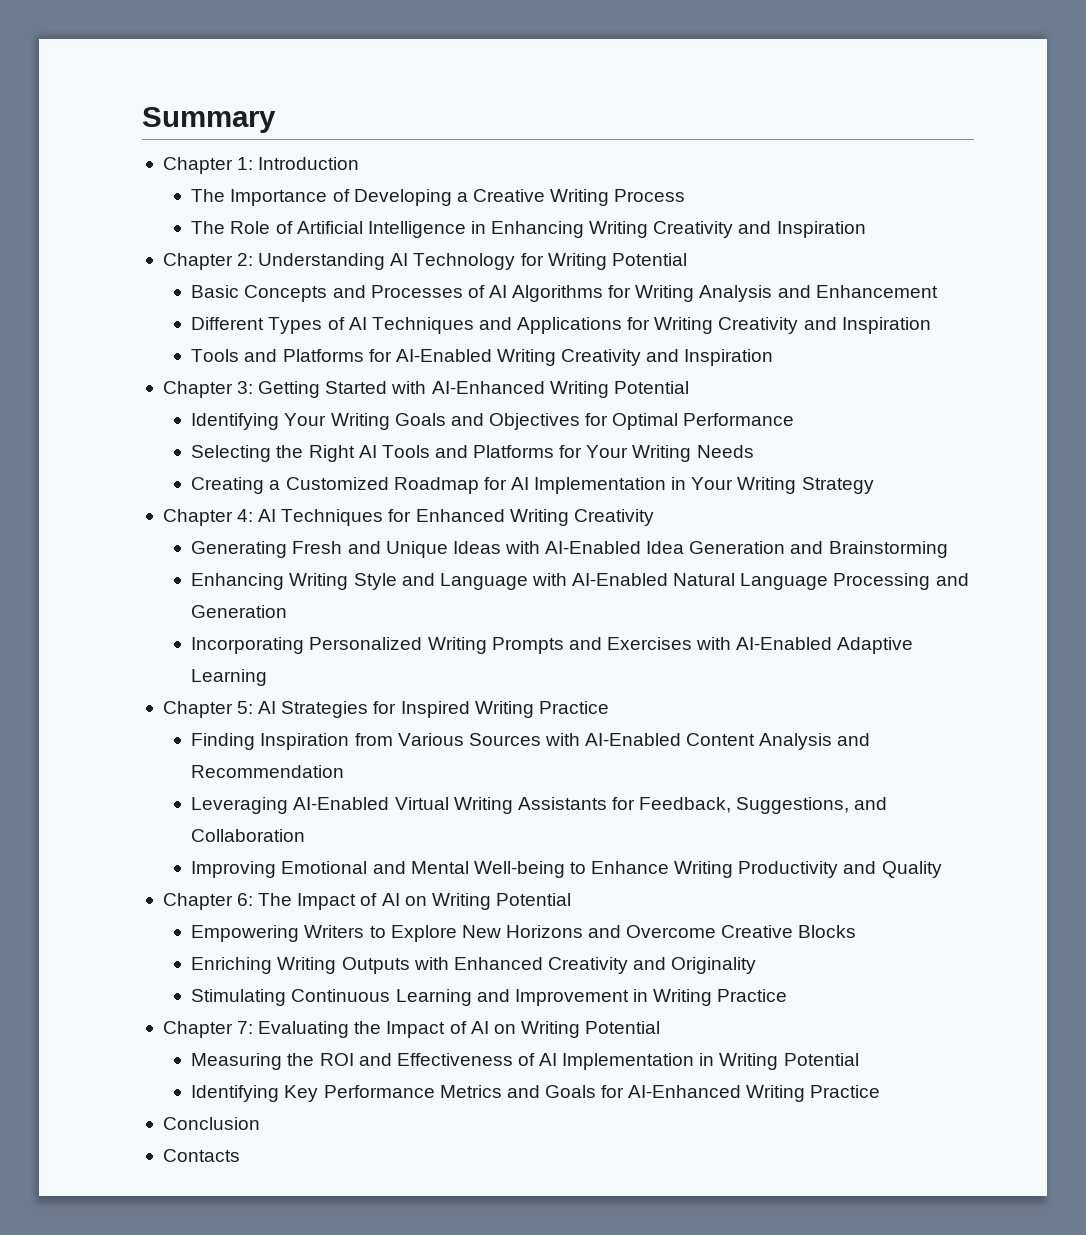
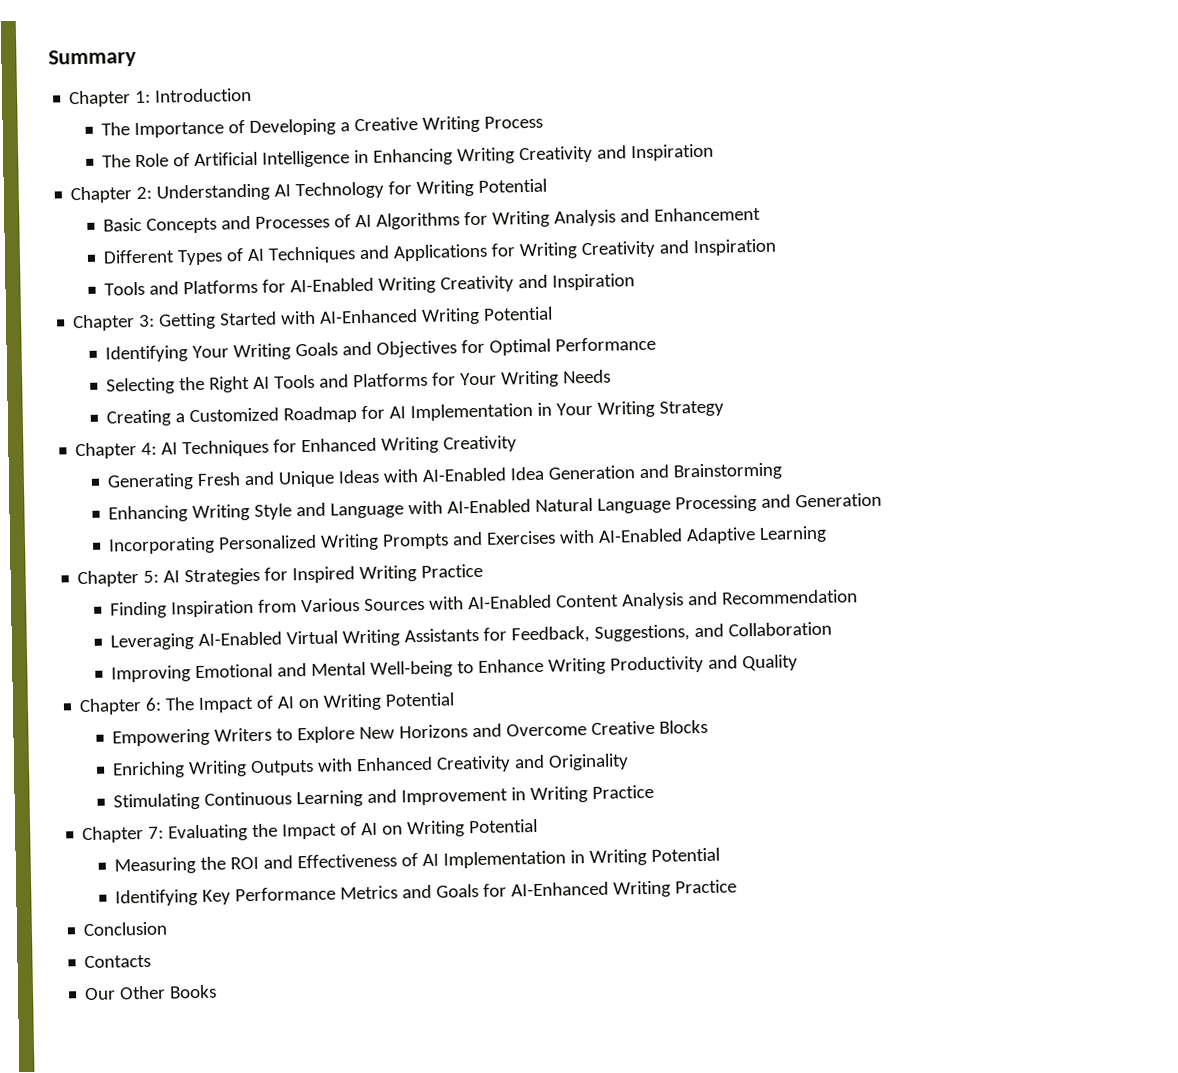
(240, 1155) none -> [84,984,218,1001] // Our Other Books

